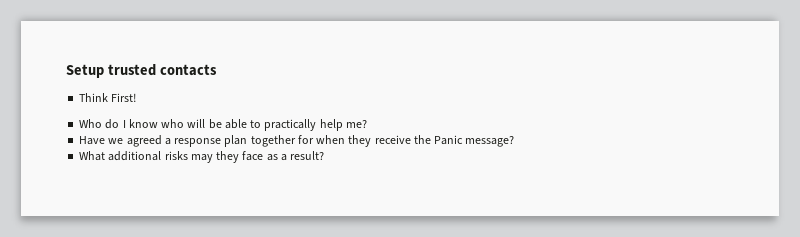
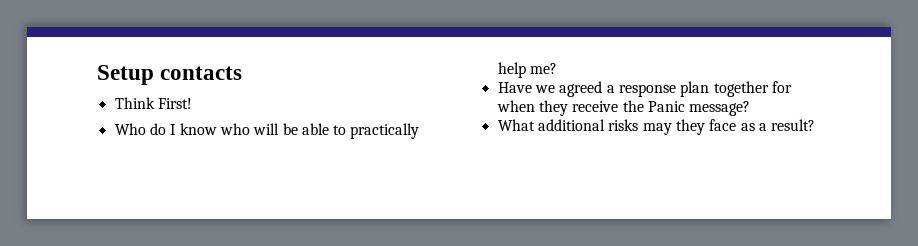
[107,64,156,76] trusted -> (154, 75) none

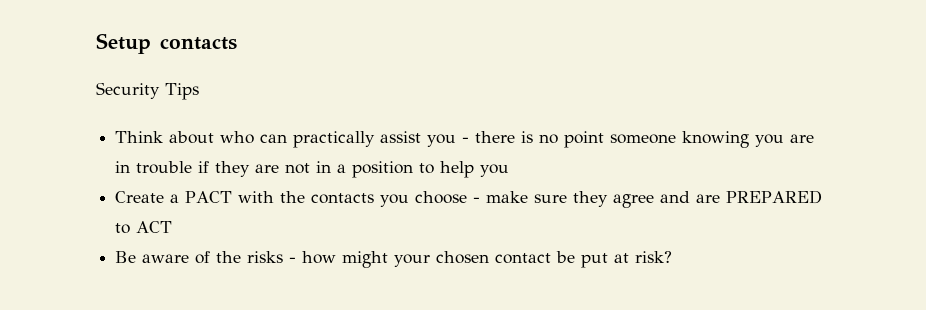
(243, 73) none -> [96,82,199,100] // Security Tips
[157,98,192,109] [114,123,420,139] [497,62,557,78] [497,81,792,97] [496,100,751,116] [497,119,816,135] First! // Who do I know who will be able to practically help me? // Have we agreed a response plan together for when they receive the Panic message? // What additional risks may they face as a result? -> [169,131,815,148] [115,161,510,178] [115,190,823,208] [115,221,173,234] [115,251,673,268] about who can practically assist you - there is no point someone knowing you are in trouble if they are not in a position to help you // Create a PACT with the contacts you choose - make sure they agree and are PREPARED to ACT // Be aware of the risks - how might your chosen contact be put at risk?

